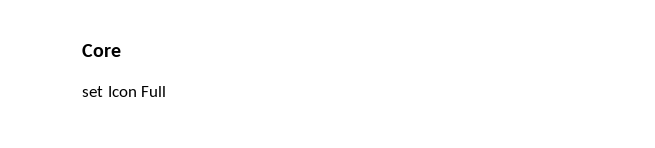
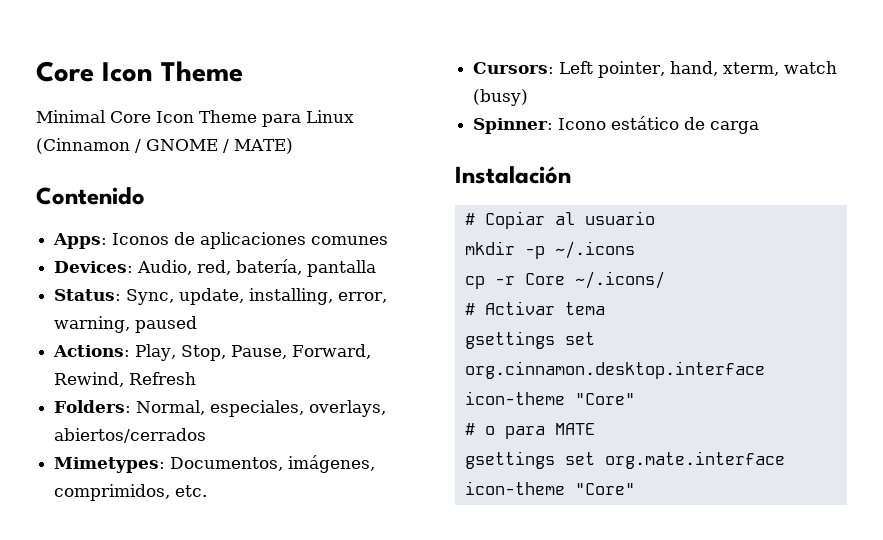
[82,44,121,57] [82,86,167,97] Core // set Icon Full -> [36,61,243,82] [36,110,354,127] [36,138,293,154] [36,187,145,205] [53,232,389,249] [54,259,377,277] [54,288,388,305] [54,316,198,333] [53,344,372,361] [54,372,197,387] [54,400,387,417] [54,428,207,443] [54,455,376,473] [54,484,208,501] [473,61,838,78] [473,89,529,106] [473,116,760,134] [455,166,571,184] [464,211,655,229] [464,241,635,259] [464,271,665,289] [464,301,605,315] [464,331,595,349] [464,361,765,379] [464,391,635,405] [464,423,595,439] [464,451,785,469] [464,481,635,495] Core Icon Theme // Minimal Core Icon Theme para Linux (Cinnamon / GNOME / MATE) // Contenido // Apps: Iconos de aplicaciones comunes // Devices: Audio, red, batería, pantalla // Status: Sync, update, installing, error, warning, paused // Actions: Play, Stop, Pause, Forward, Rewind, Refresh // Folders: Normal, especiales, overlays, abiertos/cerrados // Mimetypes: Documentos, imágenes, comprimidos, etc. // Cursors: Left pointer, hand, xterm, watch (busy) // Spinner: Icono estático de carga // Instalación // # Copiar al usuario // mkdir -p ~/.icons // cp -r Core ~/.icons/ // # Activar tema // gsettings set org.cinnamon.desktop.interface icon-theme "Core" // # o para MATE // gsettings set org.mate.interface icon-theme "Core"

